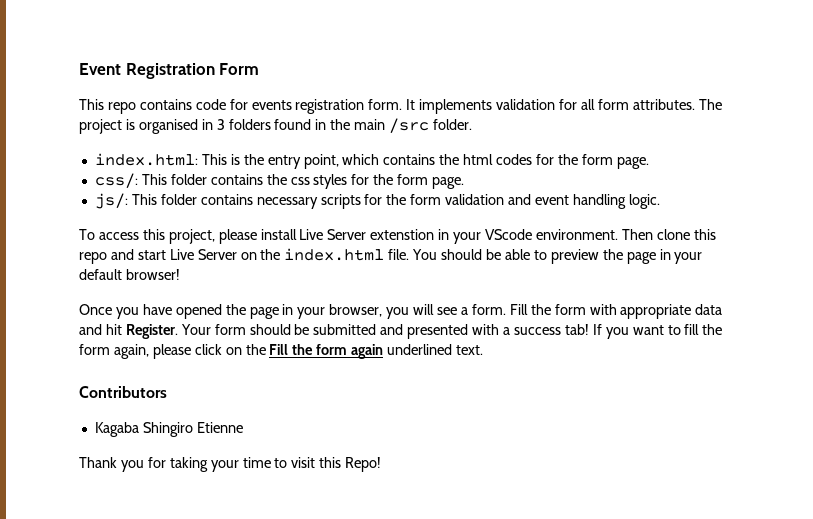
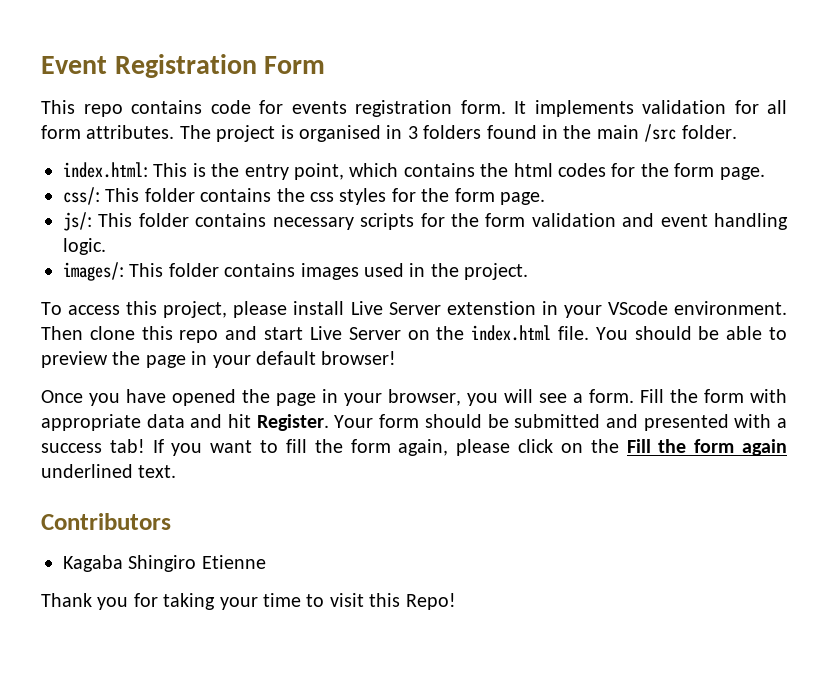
(660, 201) none -> [63,262,529,281] // images/: This folder contains images used in the project.

